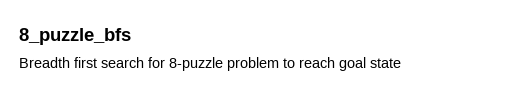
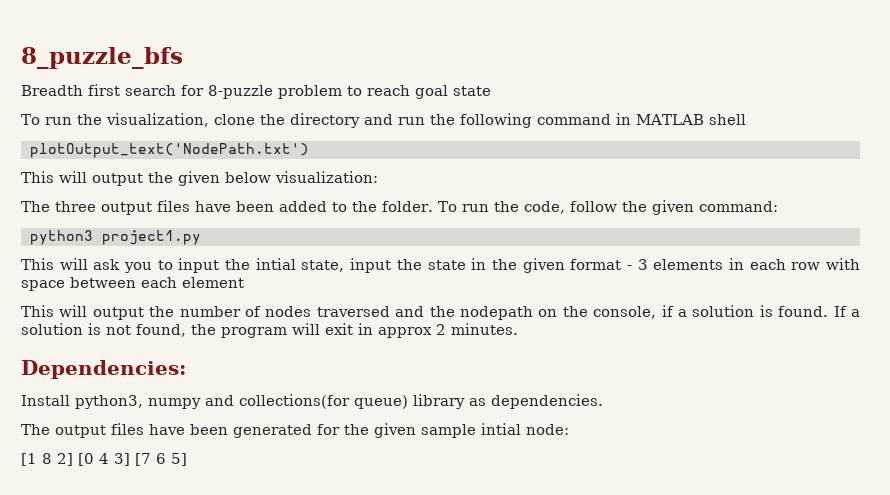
(401, 63) none -> [21,113,746,128] [29,143,309,158] [21,171,378,186] [21,200,778,215] [29,230,201,245] [21,258,860,273] [21,277,244,291] [21,305,860,320] [21,323,518,338] [21,360,186,379] [21,394,603,409] [21,423,569,438] [21,453,187,466] // To run the visualization, clone the directory and run the following command in MATLAB shell // plotOutput_text('NodePath.txt') // This will output the given below visualization: // The three output files have been added to the folder. To run the code, follow the given command: // python3 project1.py // This will ask you to input the intial state, input the state in the given format - 3 elements in each row with space between each element // This will output the number of nodes traversed and the nodepath on the console, if a solution is found. If a solution is not found, the program will exit in approx 2 minutes. // Dependencies: // Install python3, numpy and collections(for queue) library as dependencies. // The output files have been generated for the given sample intial node: // [1 8 2] [0 4 3] [7 6 5]

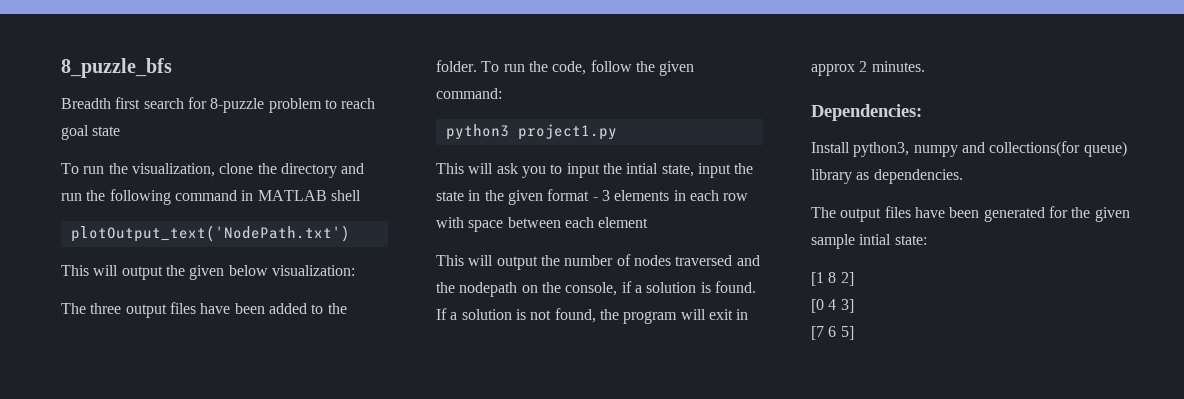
[526,424,569,435] node: -> [894,235,927,245] state:
(73, 459) none -> (854, 279) //
(130, 459) none -> (854, 306) //

